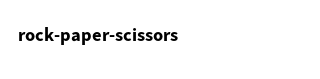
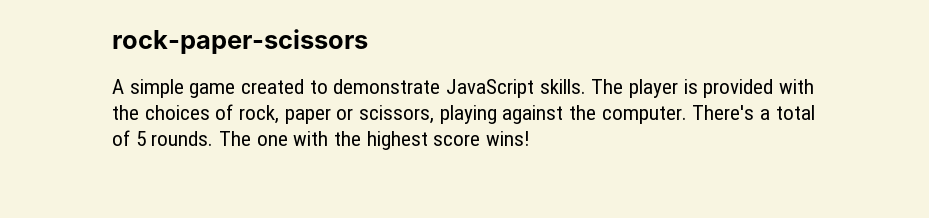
(178, 36) none -> [112,79,815,98] [112,104,815,124] [112,130,531,150] // A simple game created to demonstrate JavaScript skills. The player is provided with the choices of rock, paper or scissors, playing against the computer. There's a total of 5 rounds. The one with the highest score wins!

